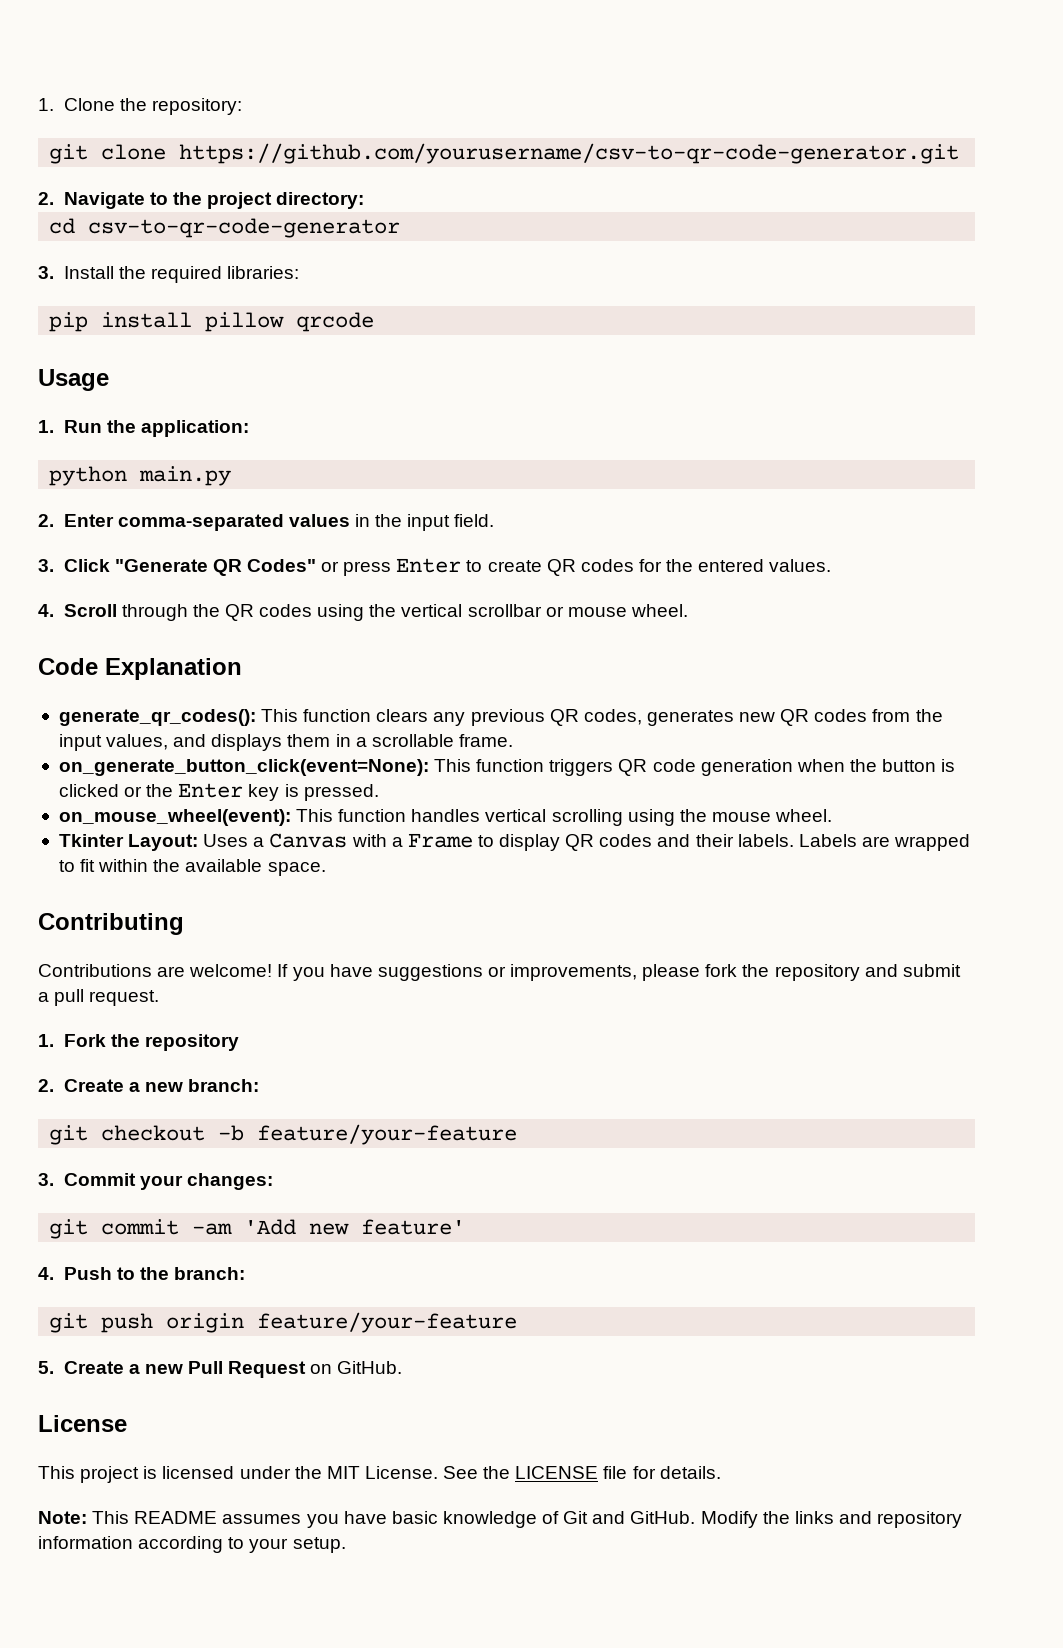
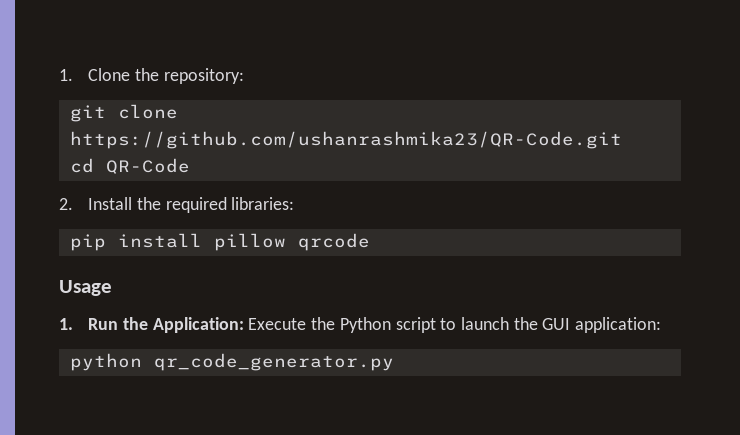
[179,143,960,164] [38,192,365,209] https://github.com/yourusername/csv-to-qr-code-generator.git // 2. Navigate to the project directory: -> [69,131,622,149] https://github.com/ushanrashmika23/QR-Code.git
[88,218,401,238] [38,266,54,279] csv-to-qr-code-generator // 3. -> [105,158,190,174] [59,198,73,210] QR-Code // 2.
[140,420,249,437] [49,466,232,486] [38,514,495,531] [38,558,832,576] [38,604,688,621] [38,658,242,680] [58,709,943,726] [58,734,513,751] [58,759,956,776] [58,783,379,801] [58,809,833,826] [58,833,971,851] [58,859,326,876] [38,913,184,935] [38,964,961,981] [38,989,160,1006] [38,1034,239,1051] [38,1079,259,1092] [49,1124,518,1145] [38,1173,273,1190] [49,1219,466,1239] [38,1267,245,1280] [49,1312,518,1333] [38,1361,403,1378] [38,1415,127,1432] [38,1466,721,1483] [38,1511,963,1528] [38,1536,346,1553] application: // python main.py // 2. Enter comma-separated values in the input field. // 3. Click "Generate QR Codes" or press Enter to create QR codes for the entered values. // 4. Scroll through the QR codes using the vertical scrollbar or mouse wheel. // Code Explanation // generate_qr_codes(): This function clears any previous QR codes, generates new QR codes from the input values, and displays them in a scrollable frame. // on_generate_button_click(event=None): This function triggers QR code generation when the button is clicked or the Enter key is pressed. // on_mouse_wheel(event): This function handles vertical scrolling using the mouse wheel. // Tkinter Layout: Uses a Canvas with a Frame to display QR codes and their labels. Labels are wrapped to fit within the available space. // Contributing // Contributions are welcome! If you have suggestions or improvements, please fork the repository and submit a pull request. // 1. Fork the repository // 2. Create a new branch: // git checkout -b feature/your-feature // 3. Commit your changes: // git commit -am 'Add new feature' // 4. Push to the branch: // git push origin feature/your-feature // 5. Create a new Pull Request on GitHub. // License // This project is licensed under the MIT License. See the LICENSE file for details. // Note: This README assumes you have basic knowledge of Git and GitHub. Modify the links and repository information according to your setup. -> [152,317,662,333] [69,353,394,371] Application: Execute the Python script to launch the GUI application: // python qr_code_generator.py

